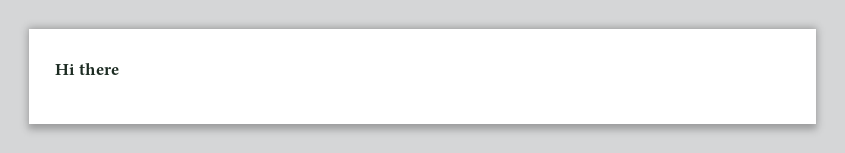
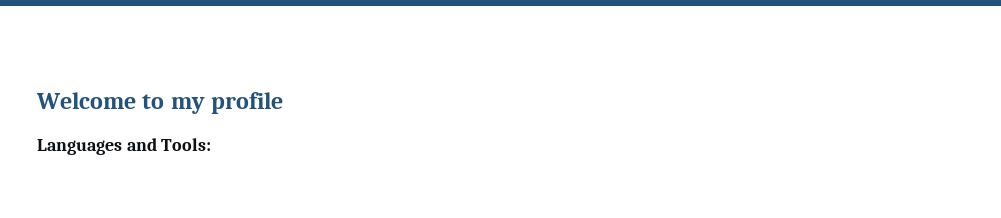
[55,63,119,75] Hi there -> [36,92,284,114] [37,138,212,155] Welcome to my profile // Languages and Tools:

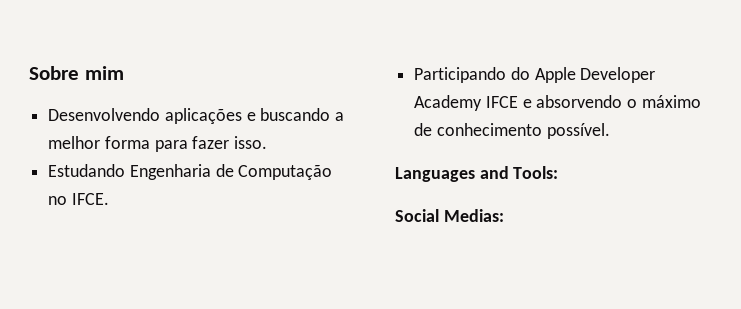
[36,92,284,114] Welcome to my profile -> [29,66,124,80] [48,108,345,124] [48,136,268,152] [48,164,333,180] [48,193,109,205] [414,67,656,83] [414,95,701,111] [414,123,610,139] Sobre mim // Desenvolvendo aplicações e buscando a melhor forma para fazer isso. // Estudando Engenharia de Computação no IFCE. // Participando do Apple Developer Academy IFCE e absorvendo o máximo de conhecimento possível.
(212, 144) none -> [395,209,504,222] // Social Medias:

